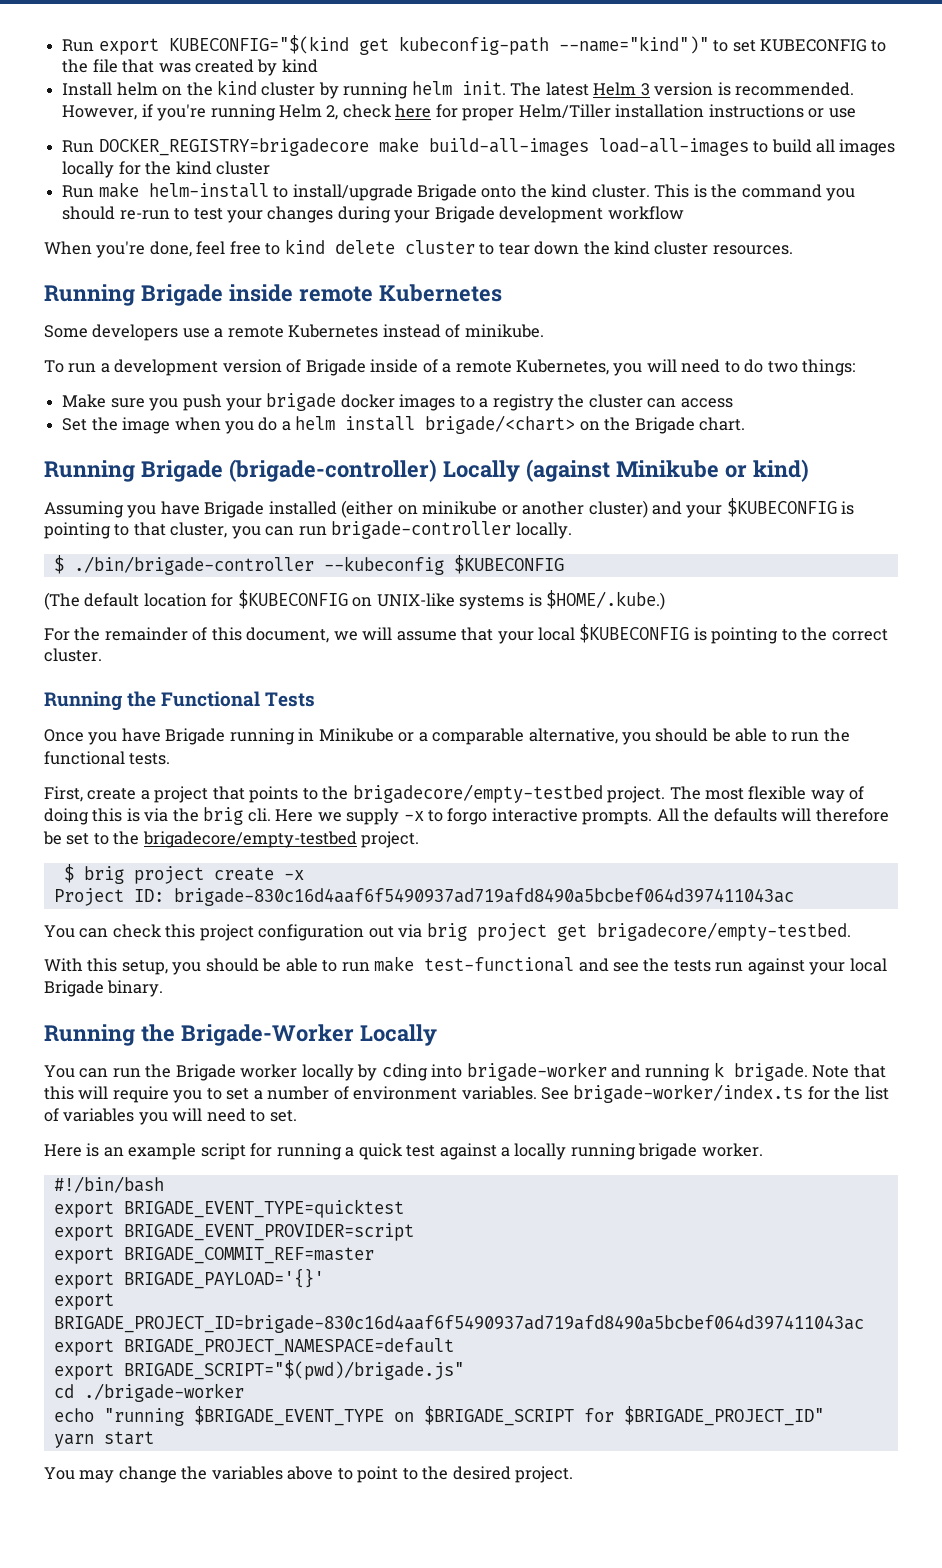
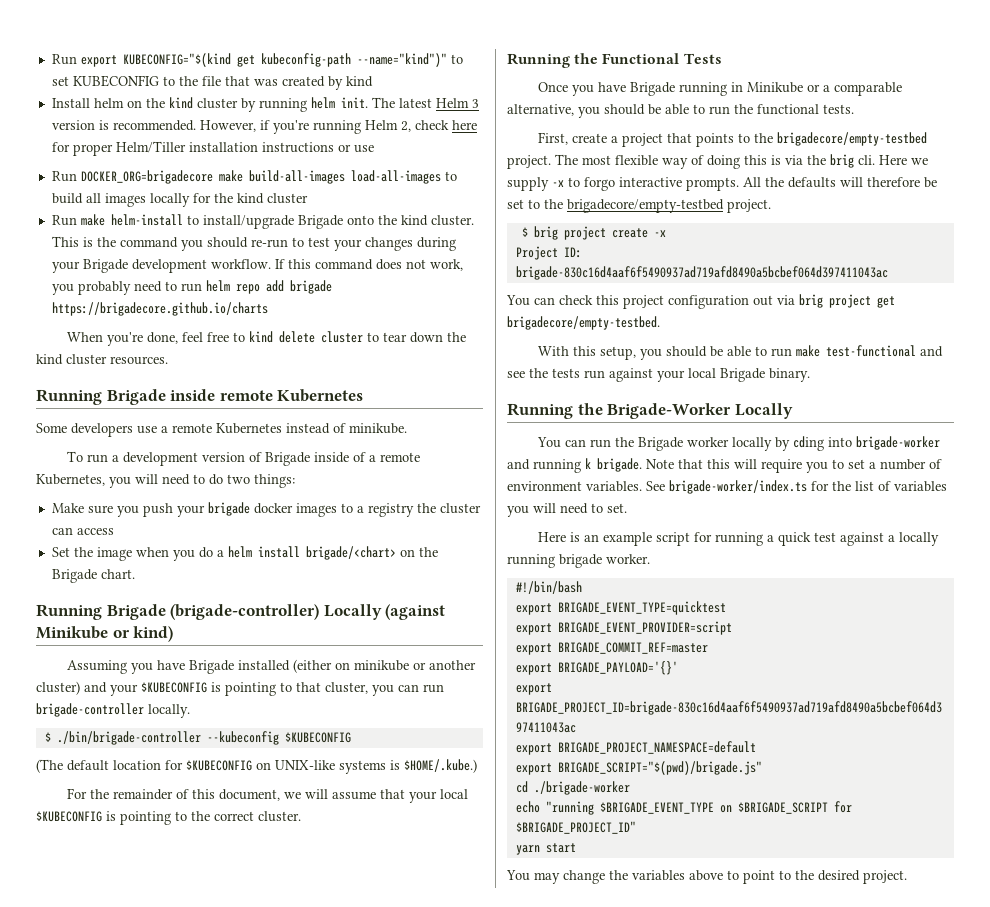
[98,138,369,156] DOCKER_REGISTRY=brigadecore -> [80,170,213,184] DOCKER_ORG=brigadecore
[607,206,684,220] workflow -> [210,259,463,271] [51,280,332,295] [51,302,268,316] workflow. If this command does not work, you probably need to run helm repo add brigade https://brigadecore.github.io/charts

